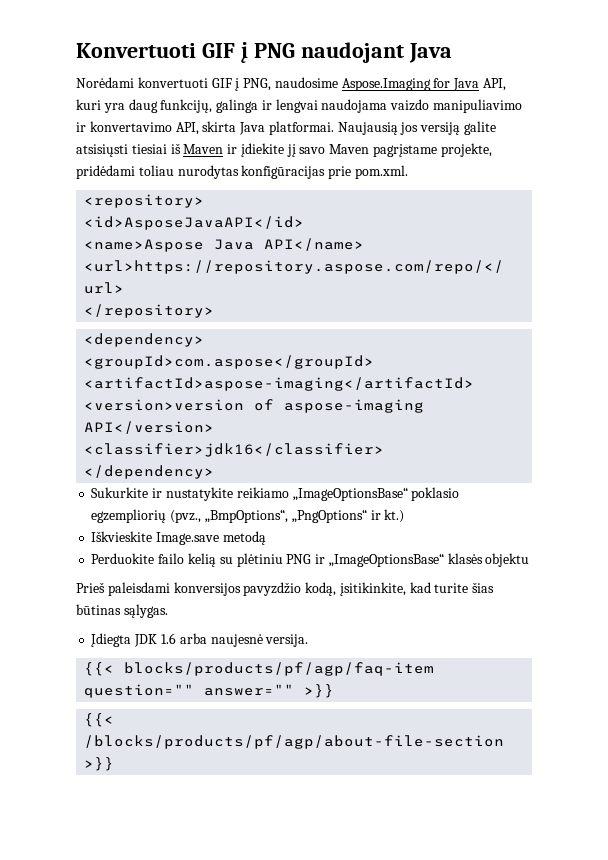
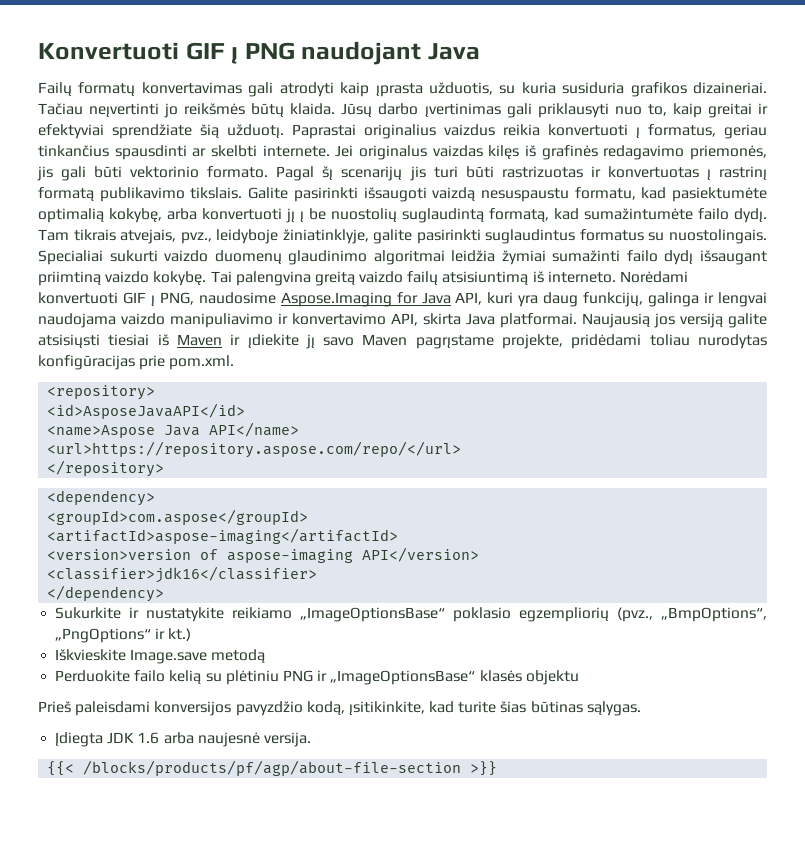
(452, 53) none -> [38,82,767,97] [38,103,769,118] [38,124,767,139] [38,145,767,160] [37,166,768,181] [38,187,767,202] [38,208,767,223] [38,229,767,244] [38,250,767,265] [38,271,616,286] Failų formatų konvertavimas gali atrodyti kaip įprasta užduotis, su kuria susiduria grafikos dizaineriai. Tačiau neįvertinti jo reikšmės būtų klaida. Jūsų darbo įvertinimas gali priklausyti nuo to, kaip greitai ir efektyviai sprendžiate šią užduotį. Paprastai originalius vaizdus reikia konvertuoti į formatus, geriau tinkančius spausdinti ar skelbti internete. Jei originalus vaizdas kilęs iš grafinės redagavimo priemonės, jis gali būti vektorinio formato. Pagal šį scenarijų jis turi būti rastrizuotas ir konvertuotas į rastrinį formatą publikavimo tikslais. Galite pasirinkti išsaugoti vaizdą nesuspaustu formatu, kad pasiektumėte optimalią kokybę, arba konvertuoti jį į be nuostolių suglaudintą formatą, kad sumažintumėte failo dydį. Tam tikrais atvejais, pvz., leidyboje žiniatinklyje, galite pasirinkti suglaudintus formatus su nuostolingais. Specialiai sukurti vaizdo duomenų glaudinimo algoritmai leidžia žymiai sumažinti failo dydį išsaugant priimtiną vaizdo kokybę. Tai palengvina greitą vaizdo failų atsisiuntimą iš interneto.
[84,662,435,676] [84,684,335,698] // {{< blocks/products/pf/agp/faq-item question="" answer="" >}} -> (311, 739) none

